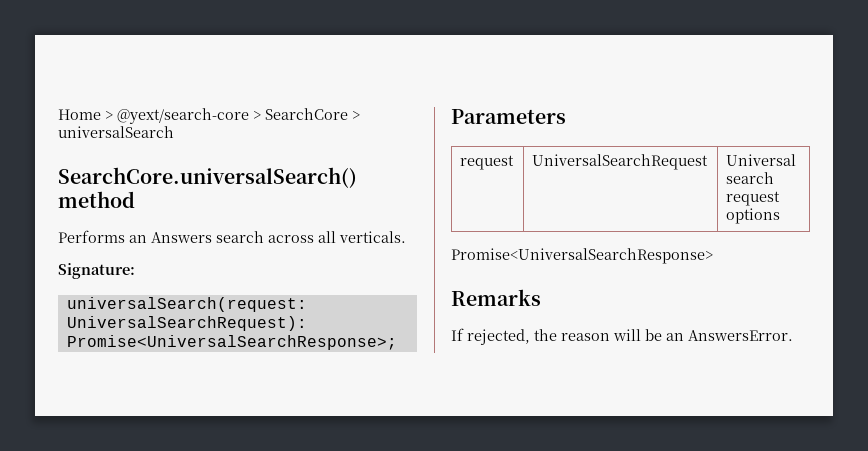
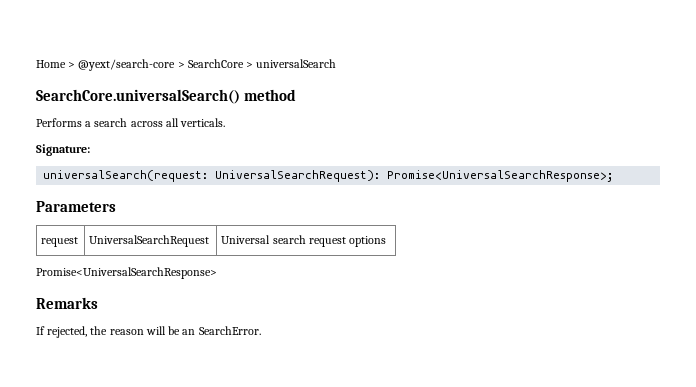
[129,232,212,243] an Answers -> [85,121,92,127] a
[688,330,793,341] AnswersError. -> [198,326,261,335] SearchError.

